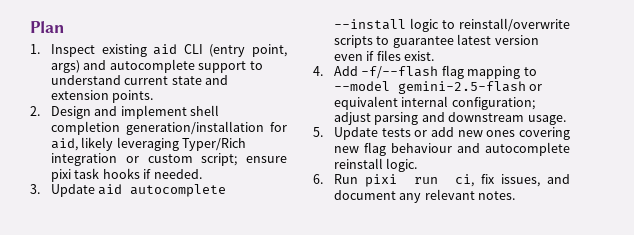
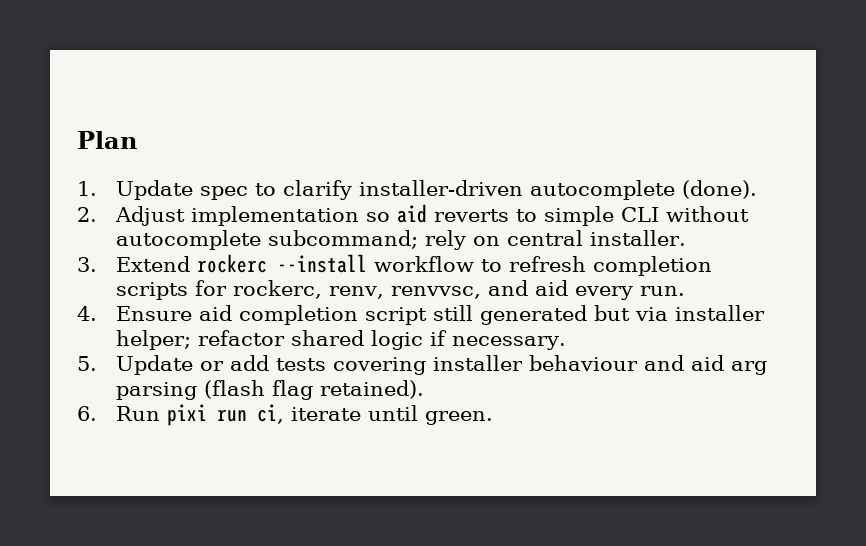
[51,44,287,57] [51,59,263,73] [51,75,229,85] [51,90,154,103] [30,105,220,119] [51,121,287,135] [51,137,247,151] [51,153,287,166] [51,168,202,182] [30,184,227,197] [334,18,570,32] [334,34,539,48] [334,50,435,61] [313,65,537,79] [334,81,543,94] [334,96,535,110] [334,112,566,125] [313,127,570,140] [334,142,570,156] [334,158,418,172] Inspect existing aid CLI (entry point, args) and autocomplete support to understand current state and extension points. // 2. Design and implement shell completion generation/installation for aid, likely leveraging Typer/Rich integration or custom script; ensure pixi task hooks if needed. // 3. Update aid autocomplete --install logic to reinstall/overwrite scripts to guarantee latest version even if files exist. // 4. Add -f/--flash flag mapping to --model gemini-2.5-flash or equivalent internal configuration; adjust parsing and downstream usage. // 5. Update tests or add new ones covering new flag behaviour and autocomplete reinstall logic. -> [116,180,758,200] [77,204,750,226] [116,230,687,250] [77,254,713,276] [116,280,686,300] [77,305,766,325] [116,330,567,350] [77,355,768,375] [116,380,425,400] Update spec to clarify installer-driven autocomplete (done). // 2. Adjust implementation so aid reverts to simple CLI without autocomplete subcommand; rely on central installer. // 3. Extend rockerc --install workflow to refresh completion scripts for rockerc, renv, renvvsc, and aid every run. // 4. Ensure aid completion script still generated but via installer helper; refactor shared logic if necessary. // 5. Update or add tests covering installer behaviour and aid arg parsing (flash flag retained).
[480,174,570,187] [334,189,516,203] fix issues, and document any relevant notes. -> [291,405,494,425] iterate until green.

